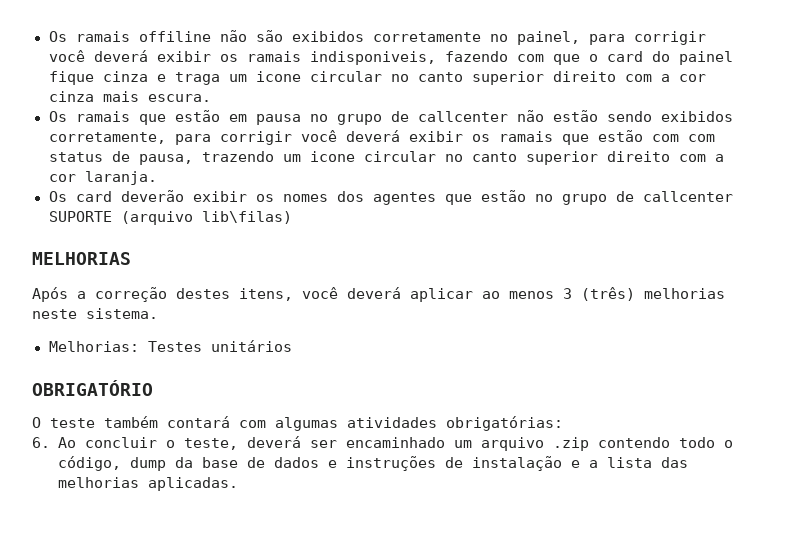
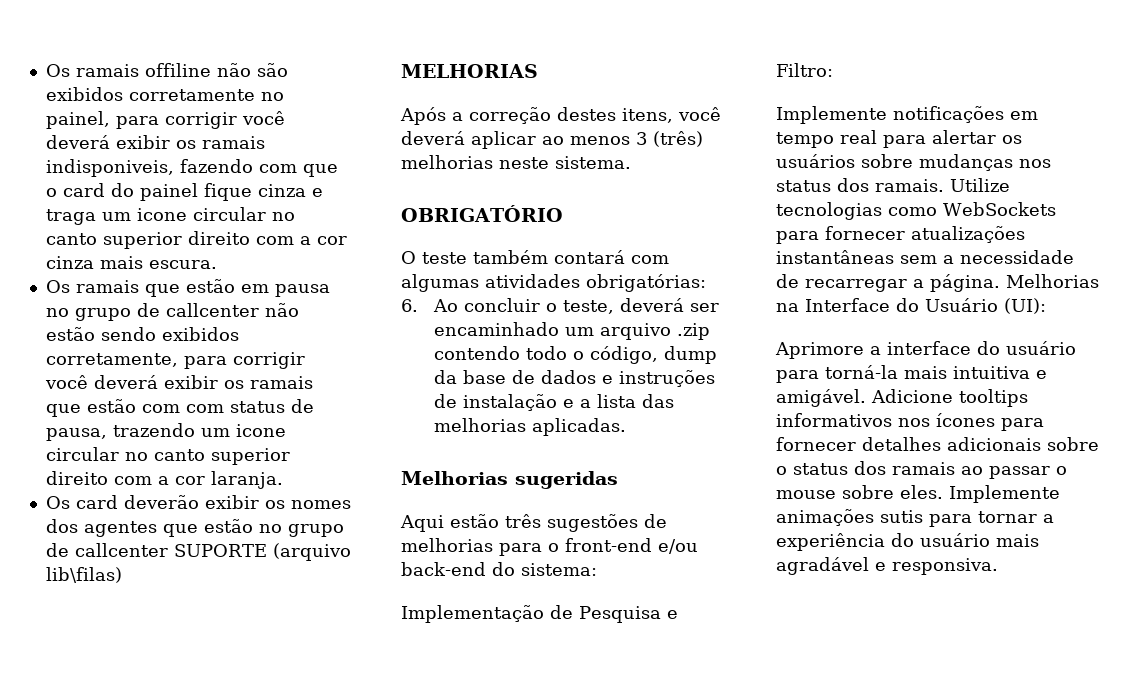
[48,340,292,352] // Melhorias: Testes unitários -> (631, 162) none
(238, 484) none -> [401,471,618,489] [400,514,667,532] [401,538,698,556] [401,562,597,576] [401,605,678,623] [776,63,833,77] [776,106,1038,124] [776,130,1022,148] [776,154,1051,171] [776,178,1010,192] [776,202,1056,220] [776,226,1025,244] [776,250,1074,264] [776,274,1099,292] [776,298,1046,314] [775,341,1076,359] [776,365,1047,383] [776,389,1028,407] [776,413,1044,431] [776,437,1099,451] [776,461,1067,479] [776,485,1060,503] [776,509,1054,527] [776,533,1039,551] [776,557,998,575] // Melhorias sugeridas // Aqui estão três sugestões de melhorias para o front-end e/ou back-end do sistema: // Implementação de Pesquisa e Filtro: // Implemente notificações em tempo real para alertar os usuários sobre mudanças nos status dos ramais. Utilize tecnologias como WebSockets para fornecer atualizações instantâneas sem a necessidade de recarregar a página. Melhorias na Interface do Usuário (UI): // Aprimore a interface do usuário para torná-la mais intuitiva e amigável. Adicione tooltips informativos nos ícones para fornecer detalhes adicionais sobre o status dos ramais ao passar o mouse sobre eles. Implemente animações sutis para tornar a experiência do usuário mais agradável e responsiva.

